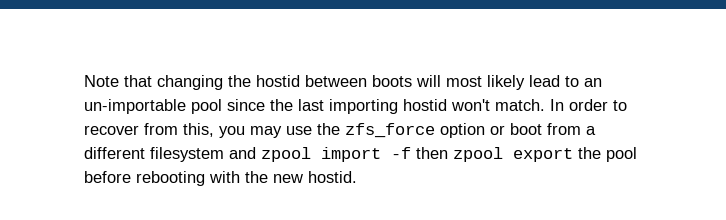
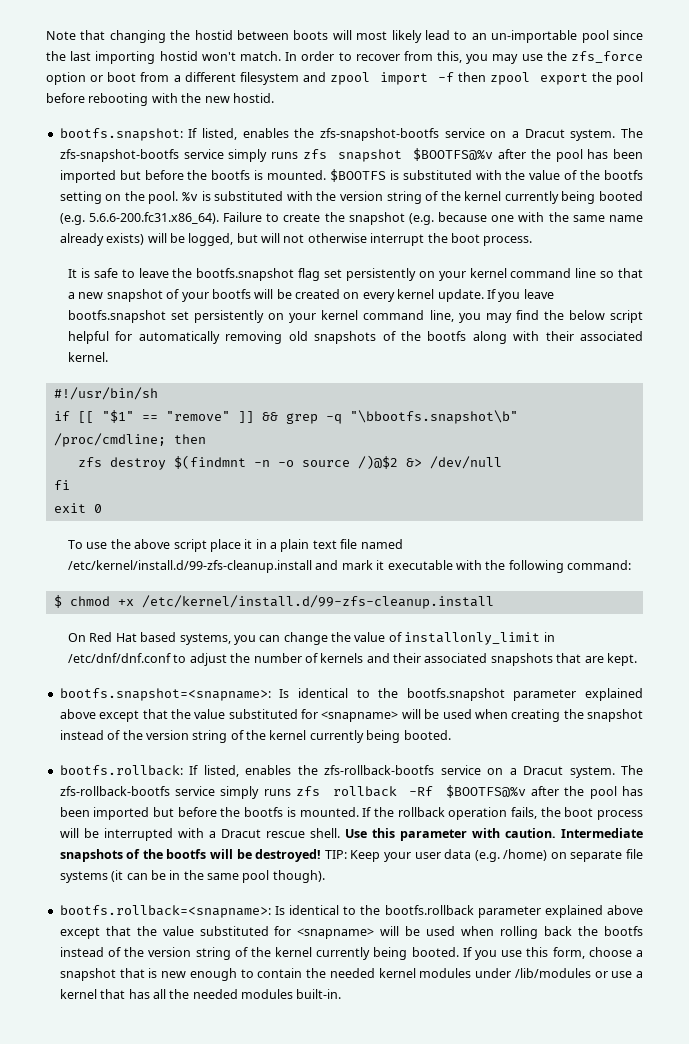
(357, 177) none -> [59,128,643,141] [59,148,644,162] [59,169,643,183] [59,191,643,204] [59,212,643,225] [59,233,533,246] [68,268,643,281] [68,289,554,302] [68,310,643,323] [68,331,643,344] [68,352,109,362] [53,387,158,400] [53,410,518,424] [53,433,206,447] [77,455,502,470] [53,480,70,490] [53,503,102,513] [68,539,403,552] [68,560,632,573] [53,595,494,609] [68,632,555,645] [68,653,637,666] [59,688,643,701] [59,709,643,722] [59,730,451,743] [59,765,644,778] [59,785,643,799] [59,807,643,820] [59,828,643,841] [59,849,643,862] [59,870,325,883] [59,905,643,918] [59,926,643,939] [59,947,643,960] [59,968,643,981] [59,989,342,999] // bootfs.snapshot: If listed, enables the zfs-snapshot-bootfs service on a Dracut system. The zfs-snapshot-bootfs service simply runs zfs snapshot $BOOTFS@%v after the pool has been imported but before the bootfs is mounted. $BOOTFS is substituted with the value of the bootfs setting on the pool. %v is substituted with the version string of the kernel currently being booted (e.g. 5.6.6-200.fc31.x86_64). Failure to create the snapshot (e.g. because one with the same name already exists) will be logged, but will not otherwise interrupt the boot process. // It is safe to leave the bootfs.snapshot flag set persistently on your kernel command line so that a new snapshot of your bootfs will be created on every kernel update. If you leave bootfs.snapshot set persistently on your kernel command line, you may find the below script helpful for automatically removing old snapshots of the bootfs along with their associated kernel. // #!/usr/bin/sh // if [[ "$1" == "remove" ]] && grep -q "\bbootfs.snapshot\b" /proc/cmdline; then // zfs destroy $(findmnt -n -o source /)@$2 &> /dev/null // fi // exit 0 // To use the above script place it in a plain text file named /etc/kernel/install.d/99-zfs-cleanup.install and mark it executable with the following command: // $ chmod +x /etc/kernel/install.d/99-zfs-cleanup.install // On Red Hat based systems, you can change the value of installonly_limit in /etc/dnf/dnf.conf to adjust the number of kernels and their associated snapshots that are kept. // bootfs.snapshot=<snapname>: Is identical to the bootfs.snapshot parameter explained above except that the value substituted for <snapname> will be used when creating the snapshot instead of the version string of the kernel currently being booted. // bootfs.rollback: If listed, enables the zfs-rollback-bootfs service on a Dracut system. The zfs-rollback-bootfs service simply runs zfs rollback -Rf $BOOTFS@%v after the pool has been imported but before the bootfs is mounted. If the rollback operation fails, the boot process will be interrupted with a Dracut rescue shell. Use this parameter with caution. Intermediate snapshots of the bootfs will be destroyed! TIP: Keep your user data (e.g. /home) on separate file systems (it can be in the same pool though). // bootfs.rollback=<snapname>: Is identical to the bootfs.rollback parameter explained above except that the value substituted for <snapname> will be used when rolling back the bootfs instead of the version string of the kernel currently being booted. If you use this form, choose a snapshot that is new enough to contain the needed kernel modules under /lib/modules or use a kernel that has all the needed modules built-in.

